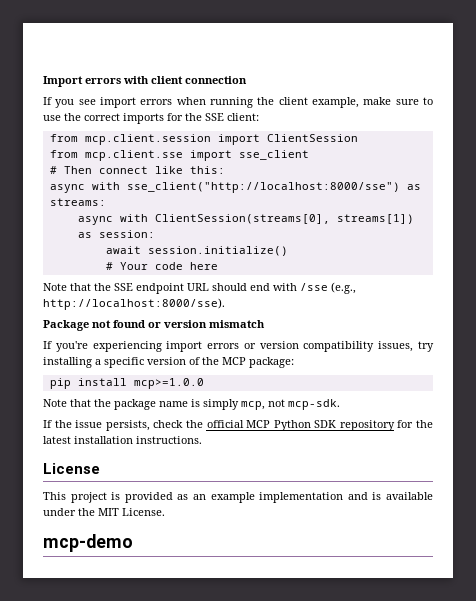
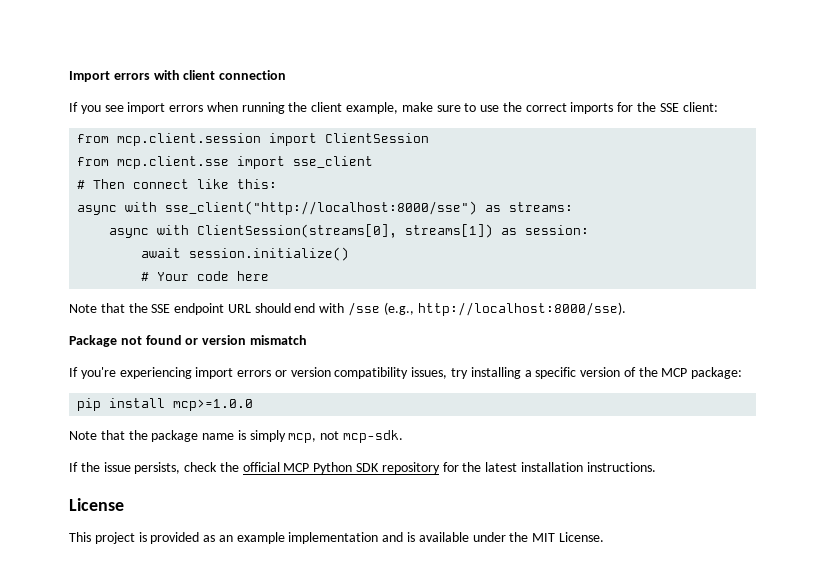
[43,534,133,552] // mcp-demo -> (604, 537) none

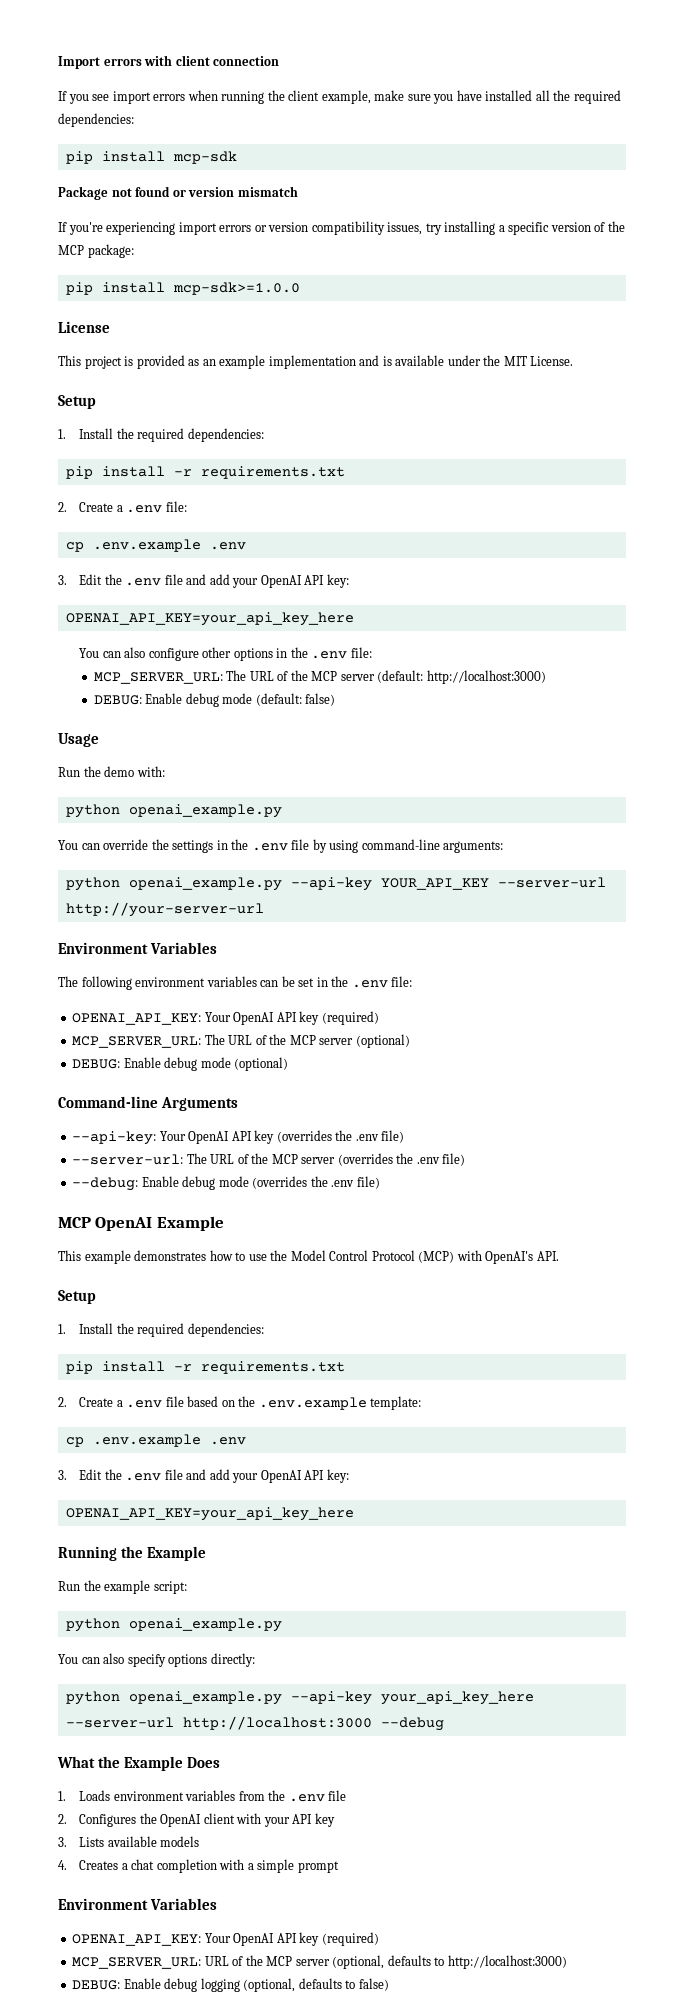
[464,102,718,114] [77,133,430,146] [77,156,374,169] [77,179,278,189] [77,201,574,215] [109,224,590,238] [141,247,350,261] [141,271,270,281] [69,302,626,316] to use the correct imports for the SSE client: // from mcp.client.session import ClientSession // from mcp.client.sse import sse_client // # Then connect like this: // async with sse_client("http://localhost:8000/sse") as streams: // async with ClientSession(streams[0], streams[1]) as session: // await session.initialize() // # Your code here // Note that the SSE endpoint URL should end with /sse (e.g., http://localhost:8000/sse). -> [433,90,621,104] [58,113,134,127] [65,151,237,164] you have installed all the required dependencies: // pip install mcp-sdk
[173,399,254,411] [69,430,404,443] [69,462,656,474] mcp>=1.0.0 // Note that the package name is simply mcp, not mcp-sdk. // If the issue persists, check the official MCP Python SDK repository for the latest installation instructions. -> [172,282,300,295] mcp-sdk>=1.0.0
(604, 537) none -> [58,395,96,409] [58,428,264,442] [65,466,345,479] [58,501,187,513] [65,539,246,552] [58,574,349,588] [65,612,354,626] [79,647,372,661] [93,670,546,684] [93,693,336,707] [58,733,99,747] [58,766,165,777] [65,804,282,818] [58,839,504,853] [65,877,606,891] [65,902,264,917] [58,942,218,954] [58,976,413,990] [72,1011,379,1025] [72,1034,410,1048] [72,1057,289,1071] [58,1096,239,1111] [72,1130,405,1145] [72,1153,466,1166] [72,1176,380,1191] [58,1216,224,1231] [58,1250,559,1264] [58,1290,96,1304] [58,1323,264,1337] [65,1361,345,1374] [58,1396,422,1410] [65,1434,246,1447] [58,1469,349,1483] [65,1507,354,1521] [58,1546,207,1561] [58,1580,187,1594] [65,1618,282,1632] [58,1653,255,1667] [65,1691,534,1705] [65,1716,444,1731] [57,1756,221,1771] [58,1790,347,1802] [58,1813,335,1827] [58,1836,200,1847] [58,1859,339,1873] [58,1898,218,1910] [72,1932,379,1946] [72,1955,567,1969] [72,1978,389,1992] // Setup // 1. Install the required dependencies: // pip install -r requirements.txt // 2. Create a .env file: // cp .env.example .env // 3. Edit the .env file and add your OpenAI API key: // OPENAI_API_KEY=your_api_key_here // You can also configure other options in the .env file: // MCP_SERVER_URL: The URL of the MCP server (default: http://localhost:3000) // DEBUG: Enable debug mode (default: false) // Usage // Run the demo with: // python openai_example.py // You can override the settings in the .env file by using command-line arguments: // python openai_example.py --api-key YOUR_API_KEY --server-url http://your-server-url // Environment Variables // The following environment variables can be set in the .env file: // OPENAI_API_KEY: Your OpenAI API key (required) // MCP_SERVER_URL: The URL of the MCP server (optional) // DEBUG: Enable debug mode (optional) // Command-line Arguments // --api-key: Your OpenAI API key (overrides the .env file) // --server-url: The URL of the MCP server (overrides the .env file) // --debug: Enable debug mode (overrides the .env file) // MCP OpenAI Example // This example demonstrates how to use the Model Control Protocol (MCP) with OpenAI's API. // Setup // 1. Install the required dependencies: // pip install -r requirements.txt // 2. Create a .env file based on the .env.example template: // cp .env.example .env // 3. Edit the .env file and add your OpenAI API key: // OPENAI_API_KEY=your_api_key_here // Running the Example // Run the example script: // python openai_example.py // You can also specify options directly: // python openai_example.py --api-key your_api_key_here --server-url http://localhost:3000 --debug // What the Example Does // 1. Loads environment variables from the .env file // 2. Configures the OpenAI client with your API key // 3. Lists available models // 4. Creates a chat completion with a simple prompt // Environment Variables // OPENAI_API_KEY: Your OpenAI API key (required) // MCP_SERVER_URL: URL of the MCP server (optional, defaults to http://localhost:3000) // DEBUG: Enable debug logging (optional, defaults to false)

